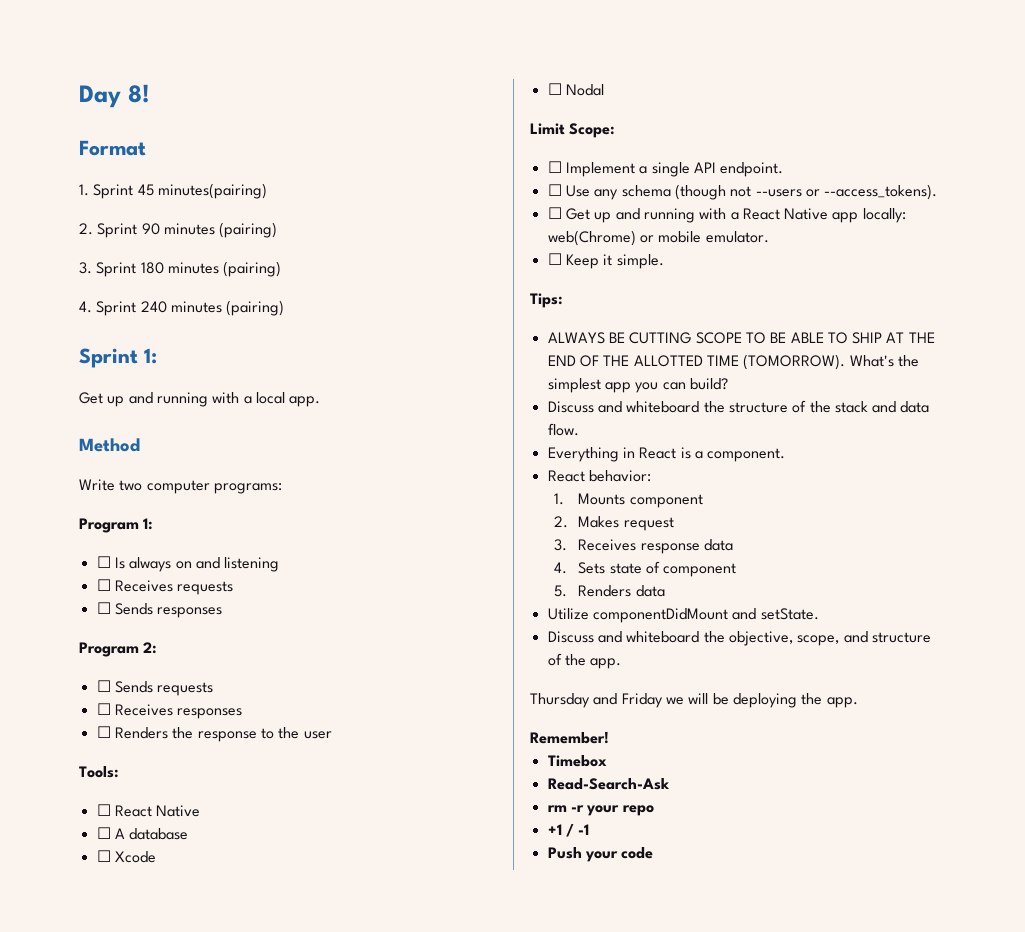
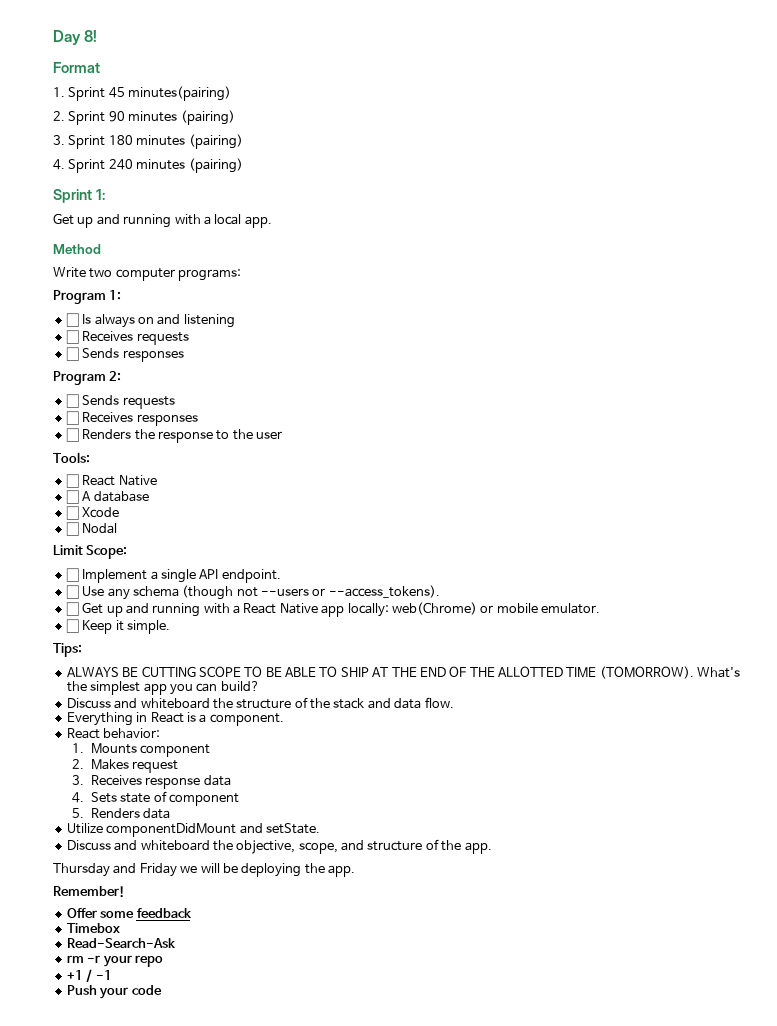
(609, 738) none -> [66,908,192,918] // Offer some feedback

